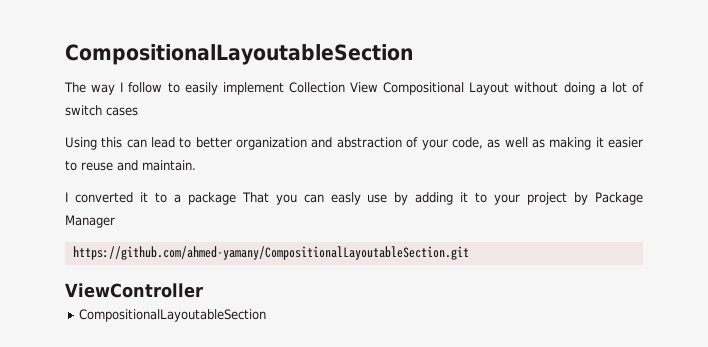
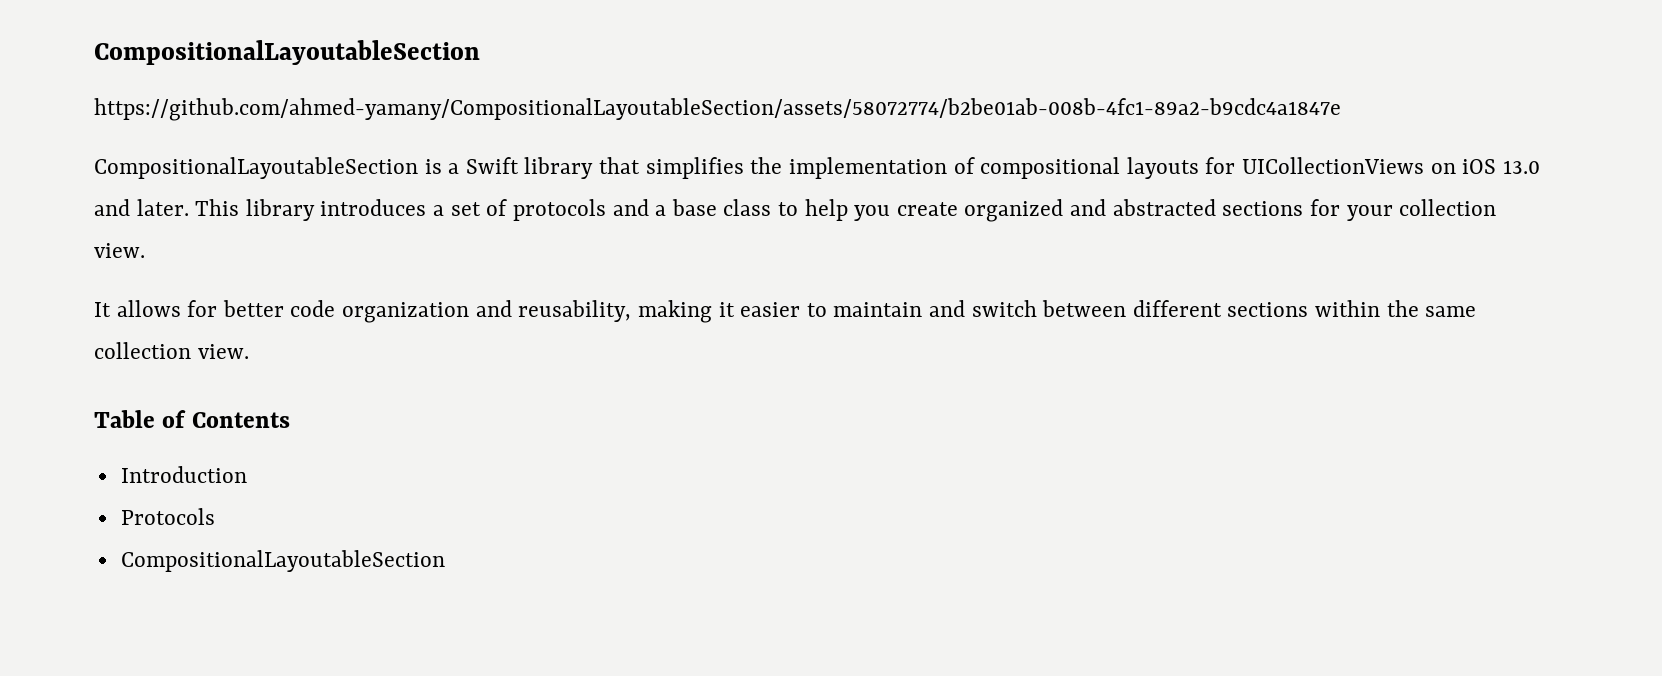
[64,82,644,95] [65,105,138,116] [65,137,644,150] [65,160,196,171] [65,192,644,205] [65,215,115,228] [72,246,469,260] [65,283,203,298] The way I follow to easily implement Collection View Compositional Layout without doing a lot of switch cases // Using this can lead to better organization and abstraction of your code, as well as making it easier to reuse and maintain. // I converted it to a package That you can easly use by adding it to your project by Package Manager // https://github.com/ahmed-yamany/CompositionalLayoutableSection.git // ViewController -> [94,98,1341,121] [94,157,1540,179] [94,199,1497,222] [94,243,145,258] [94,300,1477,323] [94,342,249,359] [94,410,290,428] [120,466,247,483] [120,508,215,525] https://github.com/ahmed-yamany/CompositionalLayoutableSection/assets/58072774/b2be01ab-008b-4fc1-89a2-b9cdc4a1847e // CompositionalLayoutableSection is a Swift library that simplifies the implementation of compositional layouts for UICollectionViews on iOS 13.0 and later. This library introduces a set of protocols and a base class to help you create organized and abstracted sections for your collection view. // It allows for better code organization and reusability, making it easier to maintain and switch between different sections within the same collection view. // Table of Contents // Introduction // Protocols

